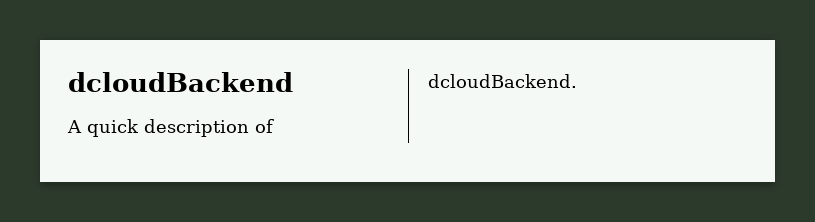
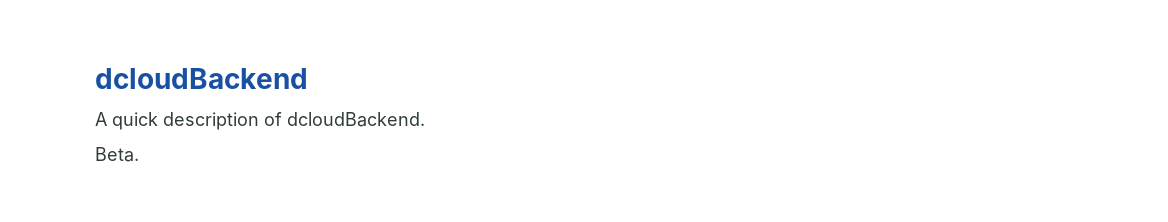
(577, 81) none -> [95,147,139,162] // Beta.

